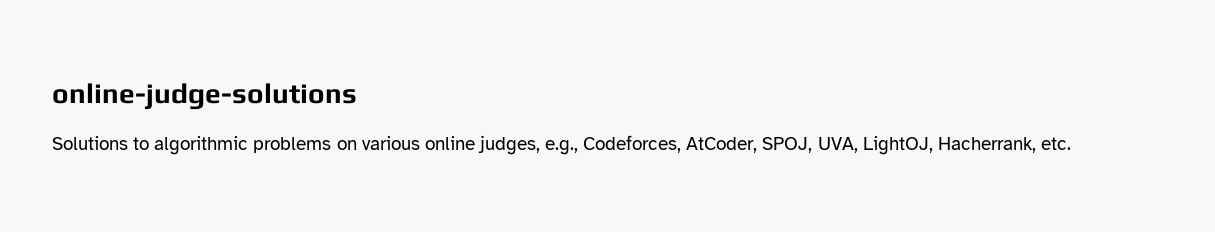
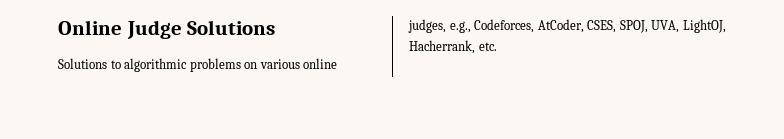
[52,83,357,110] online-judge-solutions -> [58,20,276,39] Online Judge Solutions
(758, 145) none -> [587,20,617,33] CSES,

